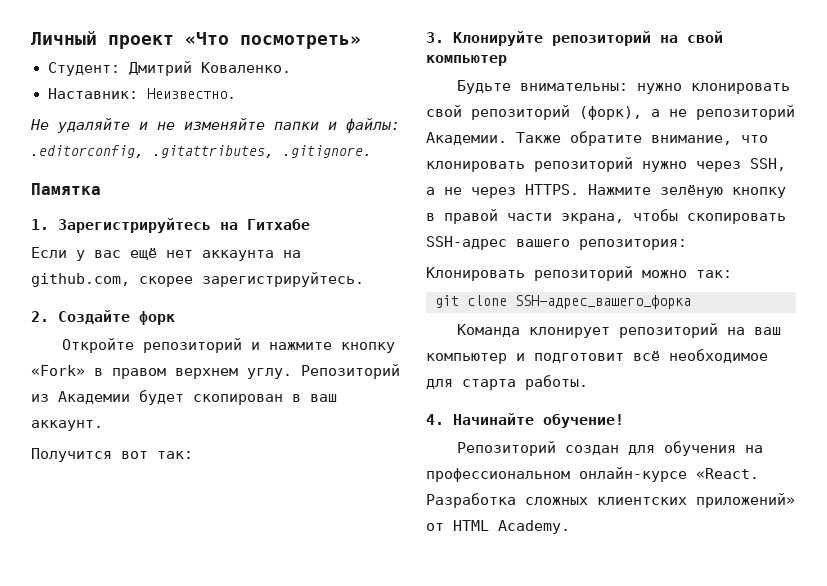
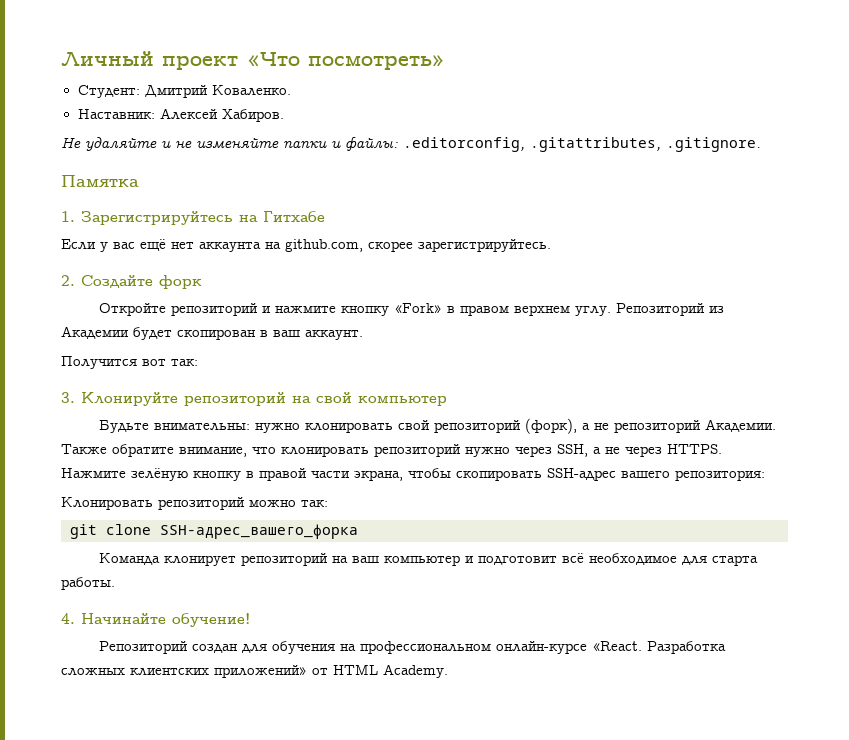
[146,88,236,99] Неизвестно. -> [159,108,284,122] Алексей Хабиров.

